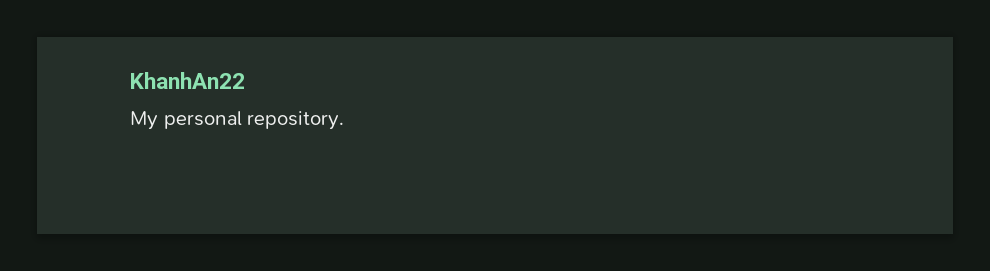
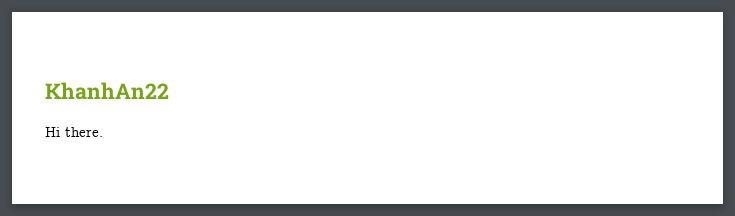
[130,111,345,130] My personal repository. -> [45,127,103,137] Hi there.

